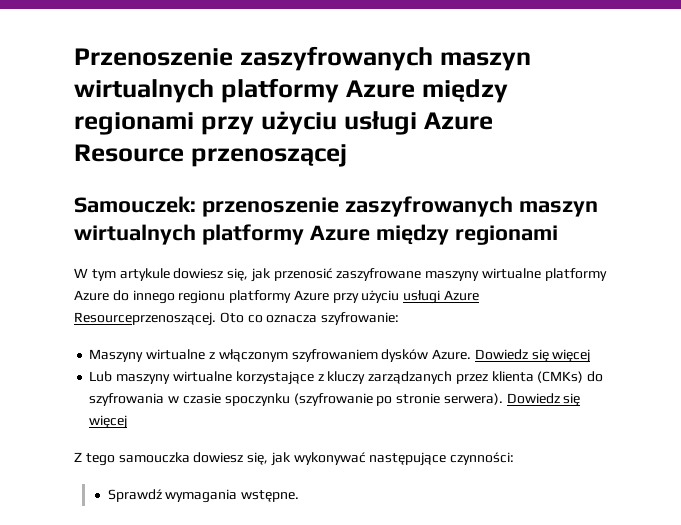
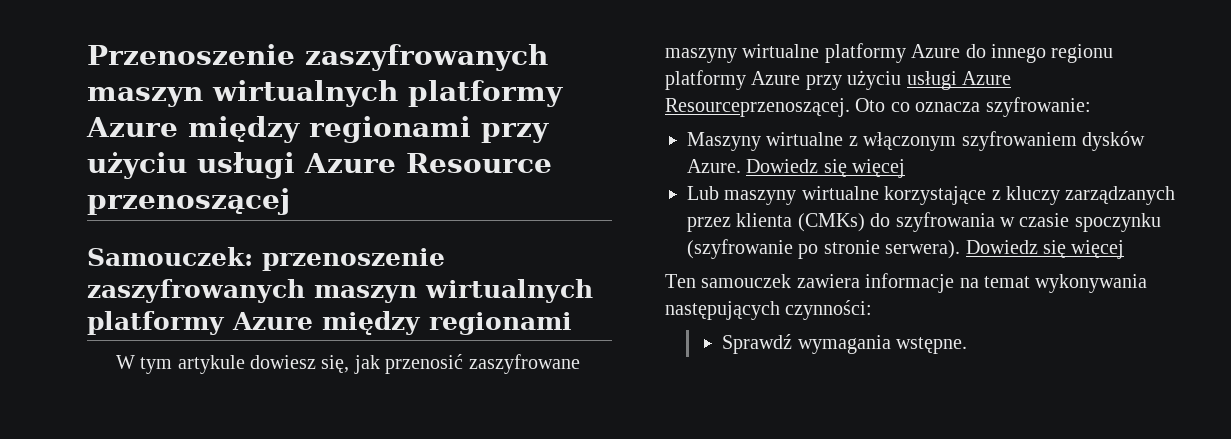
[74,452,447,466] Z tego samouczka dowiesz się, jak wykonywać następujące -> [665,273,1148,293] [665,301,780,320] Ten samouczek zawiera informacje na temat wykonywania następujących

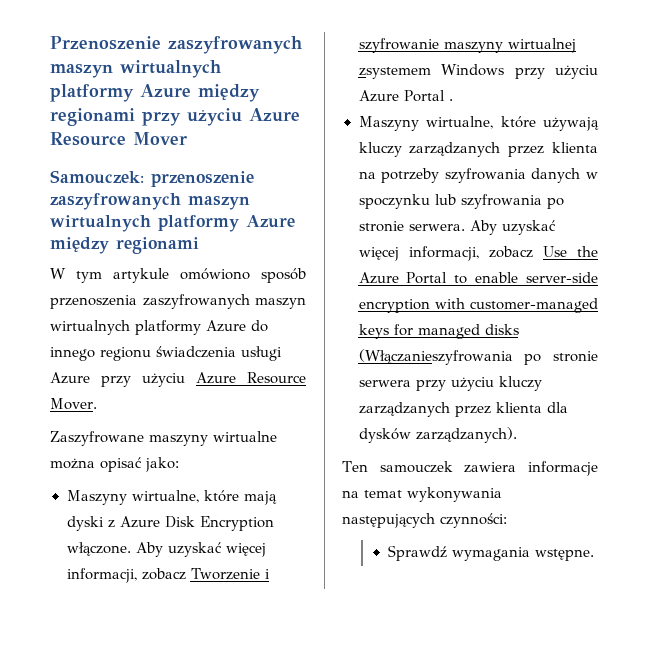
[197,152,552,179] [87,188,290,215] usługi Azure Resource przenoszącej -> [249,108,300,122] [50,132,187,146] Azure Resource Mover
[249,354,580,374] [665,44,820,63] dowiesz się, jak przenosić zaszyfrowane maszyny wirtualne -> [180,268,306,283] [50,294,306,309] [50,320,130,335] omówiono sposób przenoszenia zaszyfrowanych maszyn wirtualnych
[665,70,746,90] platformy -> [156,346,282,361] świadczenia usługi
[906,71,1011,90] [665,97,1091,117] [687,131,1145,151] [687,159,906,178] [687,186,1176,205] [687,212,1161,232] [687,239,1125,259] usługi Azure Resourceprzenoszącej. Oto co oznacza szyfrowanie: // Maszyny wirtualne z włączonym szyfrowaniem dysków Azure. Dowiedz się więcej // Lub maszyny wirtualne korzystające z kluczy zarządzanych przez klienta (CMKs) do szyfrowania w czasie spoczynku (szyfrowanie po stronie serwera). Dowiedz się więcej -> [196,372,306,384] [50,398,97,410] [50,431,277,446] [50,457,179,472] [66,490,277,505] [66,516,274,531] [66,542,266,557] [66,568,271,583] [358,38,576,53] [358,64,598,79] [358,90,453,102] [358,116,599,131] [358,142,598,157] [358,168,598,183] [358,194,564,209] [358,220,556,235] [358,246,598,261] [358,272,598,284] [358,298,598,313] [358,324,519,339] [358,349,598,365] [358,376,542,391] [358,402,568,417] [358,427,517,443] Azure Resource Mover. // Zaszyfrowane maszyny wirtualne można opisać jako: // Maszyny wirtualne, które mają dyski z Azure Disk Encryption włączone. Aby uzyskać więcej informacji, zobacz Tworzenie i szyfrowanie maszyny wirtualnej zsystemem Windows przy użyciu Azure Portal . // Maszyny wirtualne, które używają kluczy zarządzanych przez klienta na potrzeby szyfrowania danych w spoczynku lub szyfrowania po stronie serwera. Aby uzyskać więcej informacji, zobacz Use the Azure Portal to enable server-side encryption with customer-managed keys for managed disks (Włączanieszyfrowania po stronie serwera przy użyciu kluczy zarządzanych przez klienta dla dysków zarządzanych).

